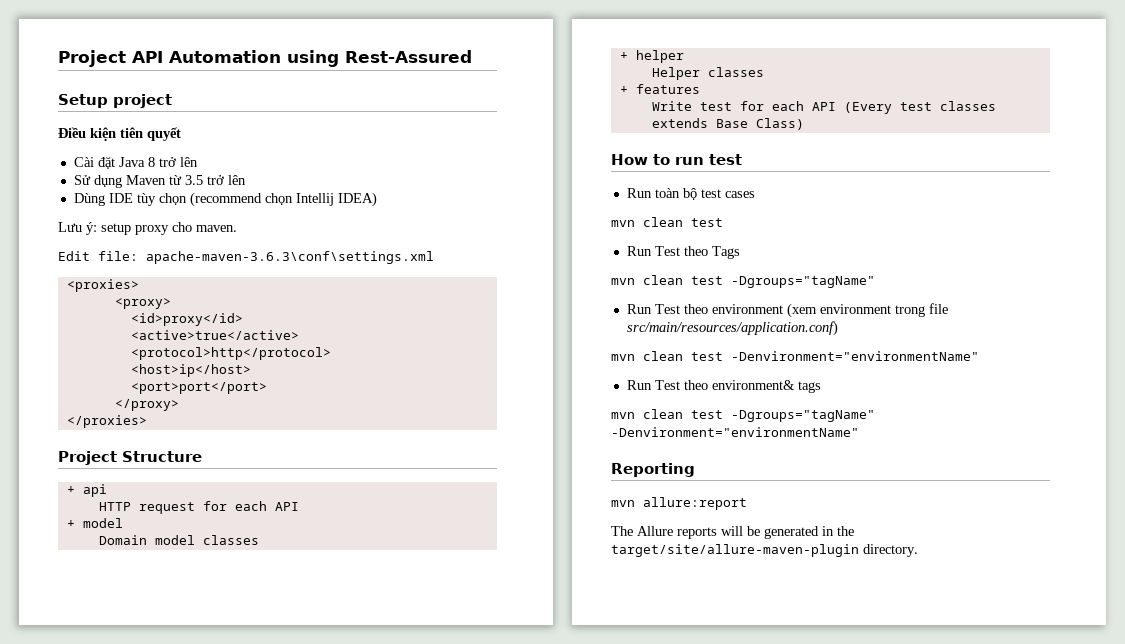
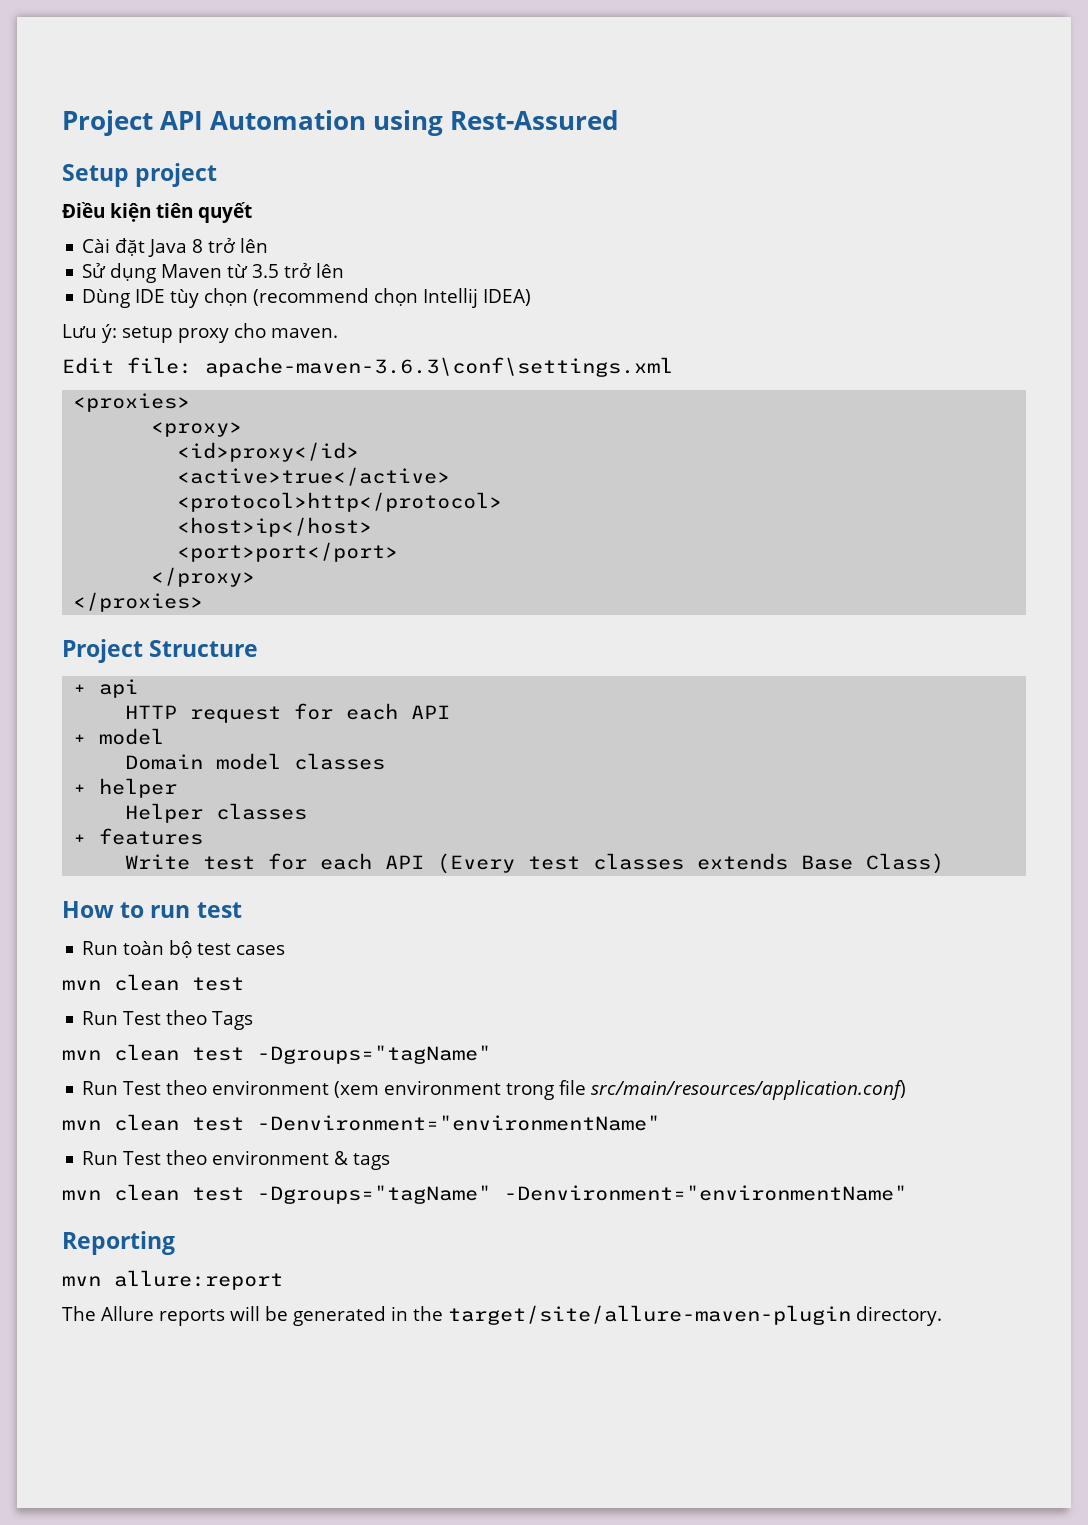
[711,380,795,390] environment& -> [212,1150,349,1165] environment &

